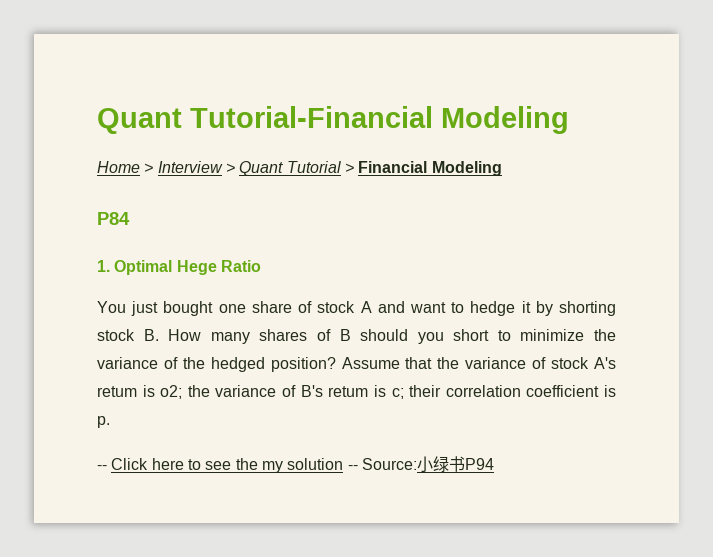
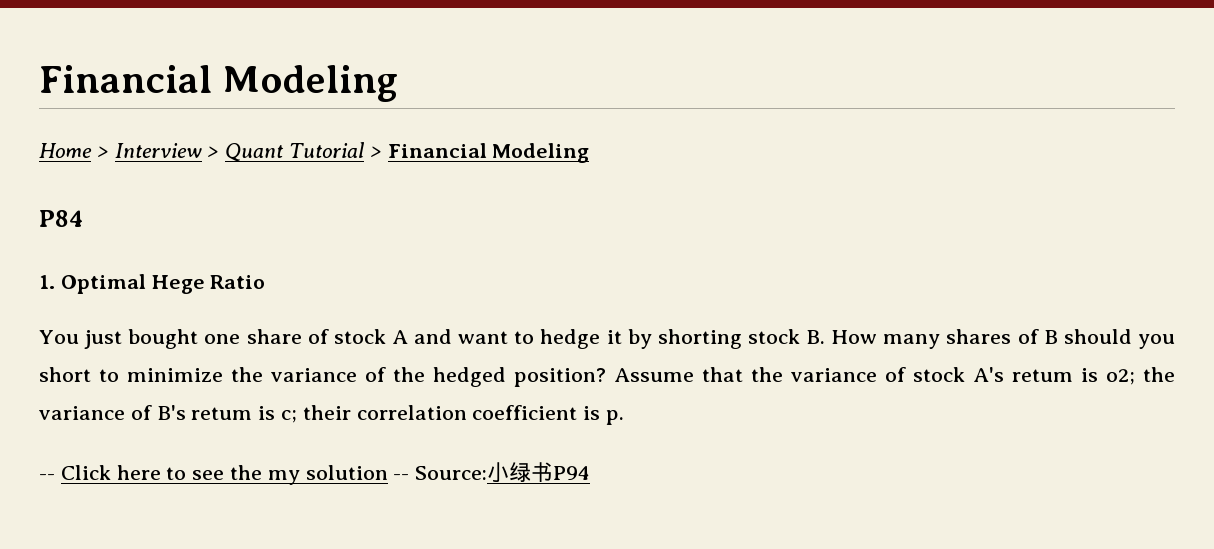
[97,106,433,134] Quant Tutorial-Financial -> [39,65,212,93] Financial

